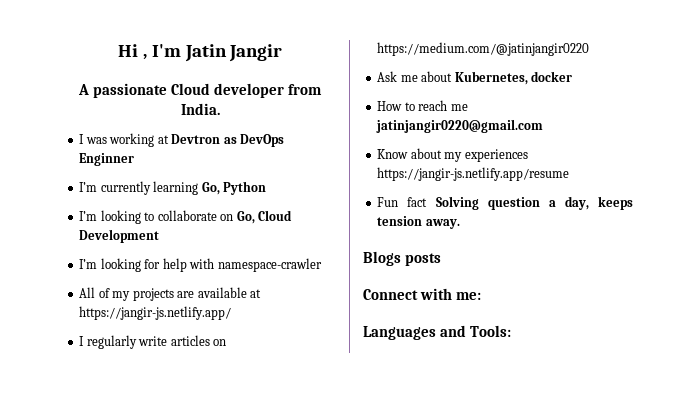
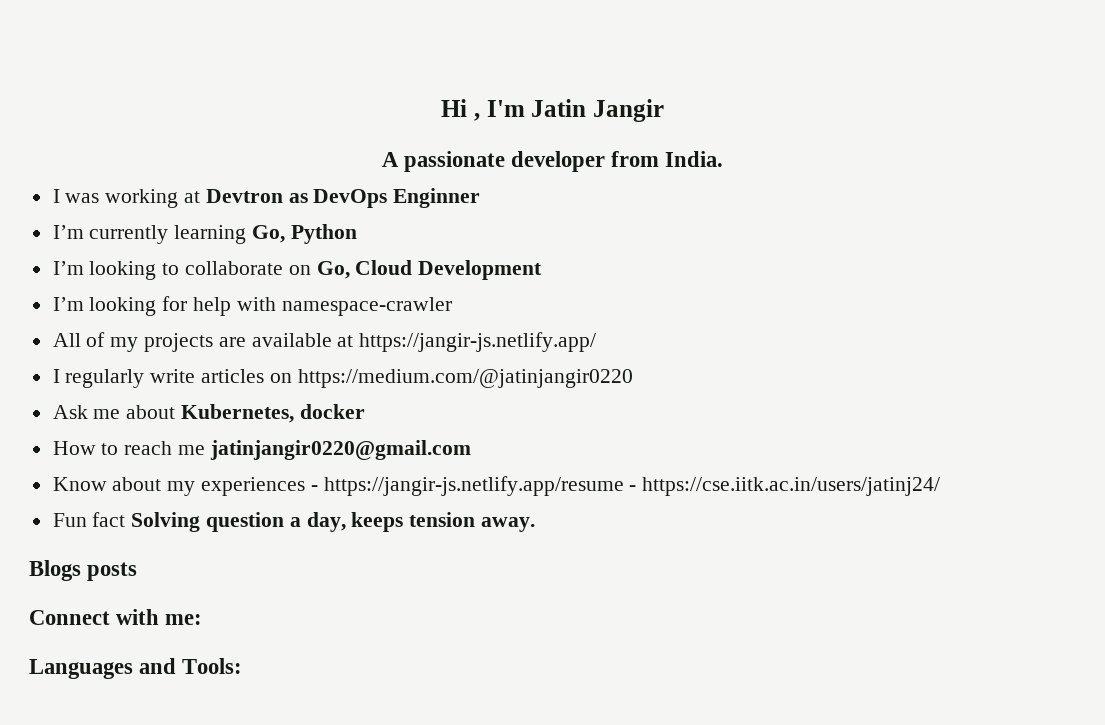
[171,83,210,95] Cloud -> (505, 161) none
(528, 155) none -> [310,485,318,491] -
(570, 174) none -> [629,477,941,496] - https://cse.iitk.ac.in/users/jatinj24/

